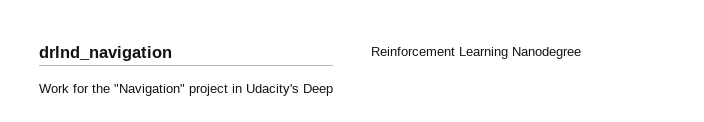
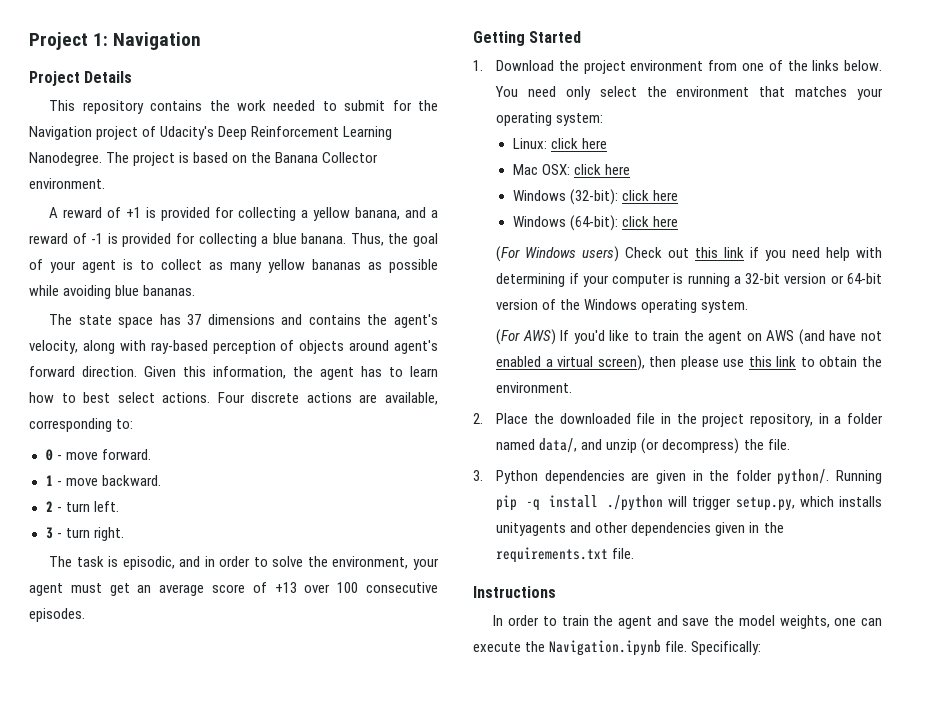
[39,46,172,61] [39,84,333,96] [371,47,581,59] drlnd_navigation // Work for the "Navigation" project in Udacity's Deep Reinforcement Learning Nanodegree -> [29,32,202,50] [29,71,133,86] [49,100,438,114] [29,126,393,140] [29,152,379,166] [29,178,105,189] [49,207,438,221] [29,233,438,247] [29,259,438,273] [29,285,196,299] [49,314,439,328] [29,340,438,354] [29,366,438,380] [29,392,438,405] [29,418,134,432] [45,449,151,461] [45,475,161,486] [45,501,119,512] [45,527,124,541] [49,556,440,570] [29,582,439,596] [29,608,85,622] [473,31,582,46] [473,60,882,74] [495,86,883,100] [496,112,604,126] [512,138,607,149] [512,164,630,175] [512,189,678,205] [512,215,678,231] [496,246,882,262] [496,273,882,287] [496,299,749,313] [496,329,882,345] [496,355,882,371] [496,382,573,393] [473,413,883,427] [496,438,790,454] [473,469,882,485] [496,495,882,511] [496,522,784,536] [496,547,635,563] [473,586,556,598] [493,615,882,629] [473,640,762,656] Project 1: Navigation // Project Details // This repository contains the work needed to submit for the Navigation project of Udacity's Deep Reinforcement Learning Nanodegree. The project is based on the Banana Collector environment. // A reward of +1 is provided for collecting a yellow banana, and a reward of -1 is provided for collecting a blue banana. Thus, the goal of your agent is to collect as many yellow bananas as possible while avoiding blue bananas. // The state space has 37 dimensions and contains the agent's velocity, along with ray-based perception of objects around agent's forward direction. Given this information, the agent has to learn how to best select actions. Four discrete actions are available, corresponding to: // 0 - move forward. // 1 - move backward. // 2 - turn left. // 3 - turn right. // The task is episodic, and in order to solve the environment, your agent must get an average score of +13 over 100 consecutive episodes. // Getting Started // 1. Download the project environment from one of the links below. You need only select the environment that matches your operating system: // Linux: click here // Mac OSX: click here // Windows (32-bit): click here // Windows (64-bit): click here // (For Windows users) Check out this link if you need help with determining if your computer is running a 32-bit version or 64-bit version of the Windows operating system. // (For AWS) If you'd like to train the agent on AWS (and have not enabled a virtual screen), then please use this link to obtain the environment. // 2. Place the downloaded file in the project repository, in a folder named data/, and unzip (or decompress) the file. // 3. Python dependencies are given in the folder python/. Running pip -q install ./python will trigger setup.py, which installs unityagents and other dependencies given in the requirements.txt file. // Instructions // In order to train the agent and save the model weights, one can execute the Navigation.ipynb file. Specifically:

